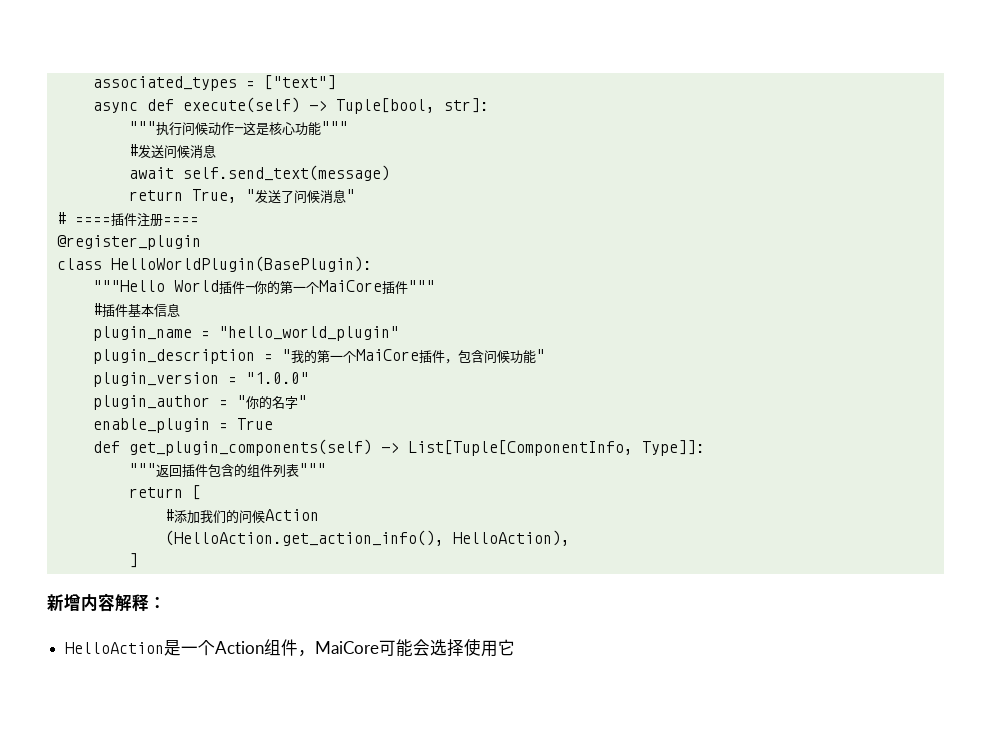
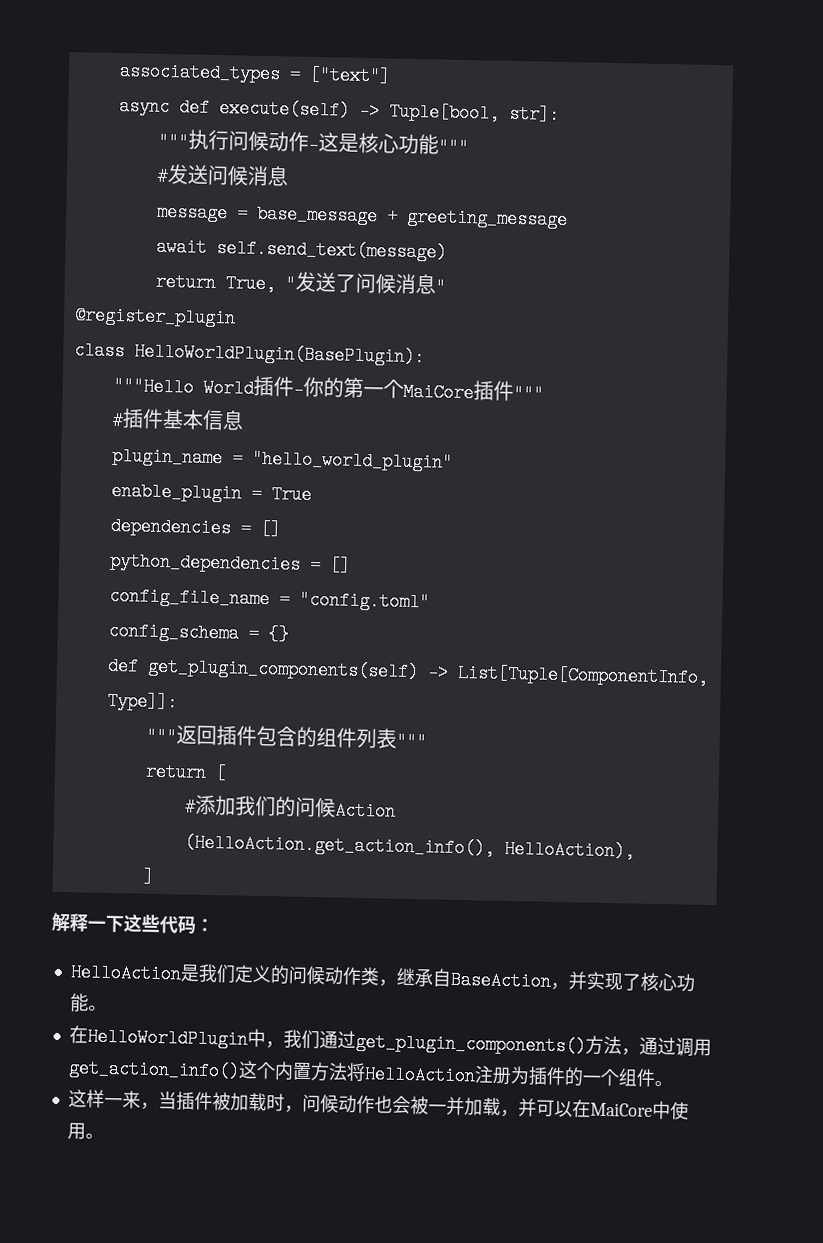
(216, 151) none -> [155,202,568,230] // message = base_message + greeting_message
[56,212,199,227] // # ====插件注册==== -> (446, 287) none
[92,349,545,364] [92,372,309,387] [92,395,307,410] [92,418,273,433] plugin_description = "我的第一个MaiCore插件，包含问候功能" // plugin_version = "1.0.0" // plugin_author = "你的名字" // enable_plugin = True -> [110,481,312,504] [109,516,282,539] [108,551,351,575] [108,586,430,612] [107,621,289,644] enable_plugin = True // dependencies = [] // python_dependencies = [] // config_file_name = "config.toml" // config_schema = {}
[47,593,166,612] [65,639,516,657] 新增内容解释： // HelloAction是一个Action组件，MaiCore可能会选择使用它 -> [51,912,214,934] [69,963,695,992] [69,993,107,1013] [68,1025,712,1057] [67,1059,673,1087] [67,1089,689,1120] [66,1122,104,1140] 解释一下这些代码： // HelloAction是我们定义的问候动作类，继承自BaseAction，并实现了核心功能。 // 在HelloWorldPlugin中，我们通过get_plugin_components()方法，通过调用get_action_info()这个内置方法将HelloAction注册为插件的一个组件。 // 这样一来，当插件被加载时，问候动作也会被一并加载，并可以在MaiCore中使用。

